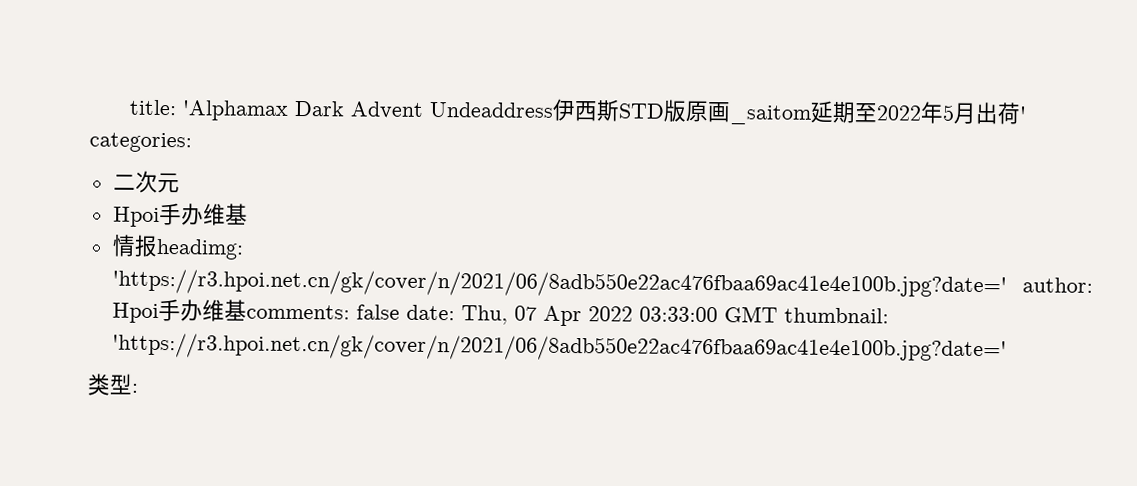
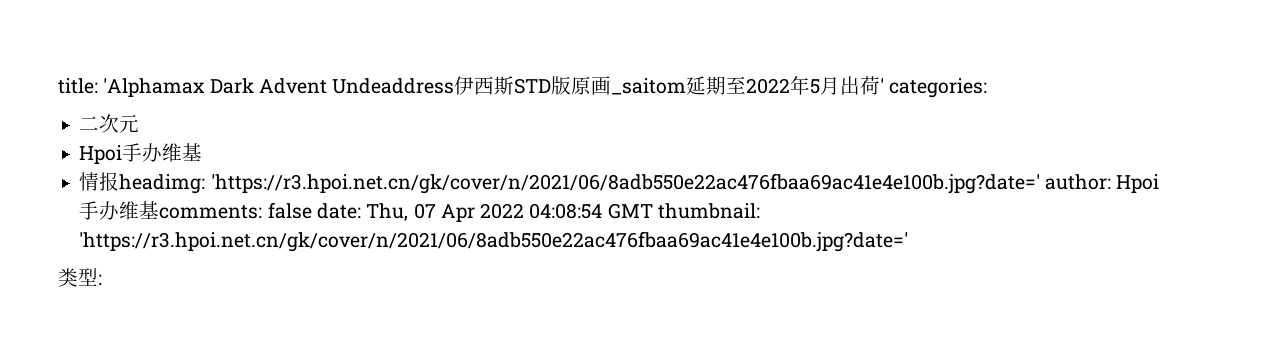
[638,306,718,323] 03:33:00 -> [529,203,603,219] 04:08:54

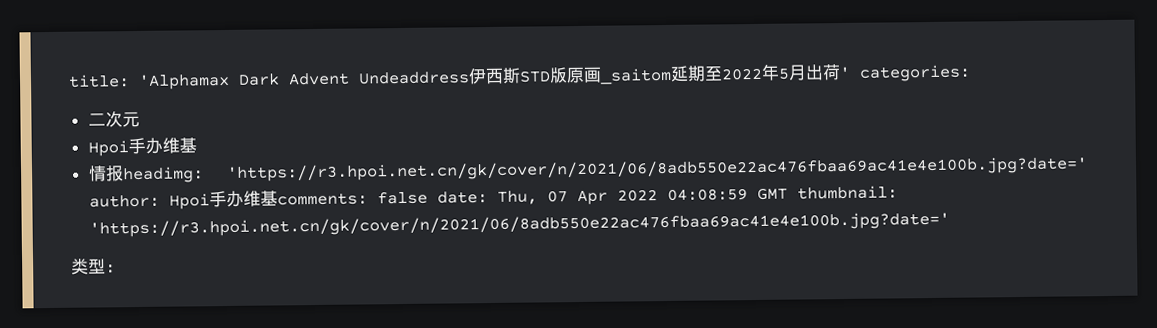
[529,203,603,219] 04:08:54 -> [666,188,748,202] 04:08:59

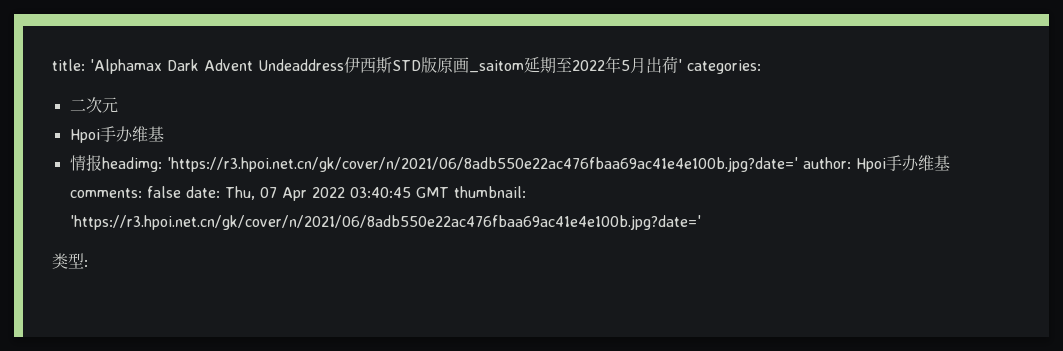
[666,188,748,202] 04:08:59 -> [349,187,411,198] 03:40:45

